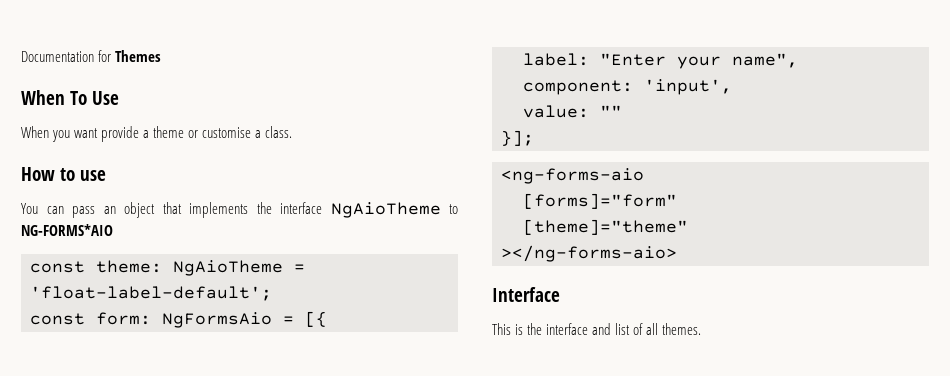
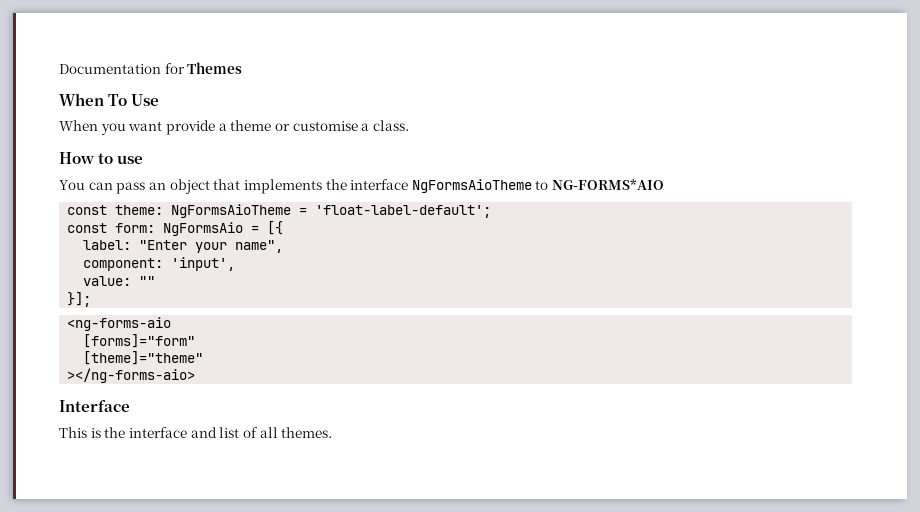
[330,202,441,218] NgAioTheme -> [411,179,532,193] NgFormsAioTheme
[173,260,283,276] NgAioTheme -> [171,204,292,218] NgFormsAioTheme

